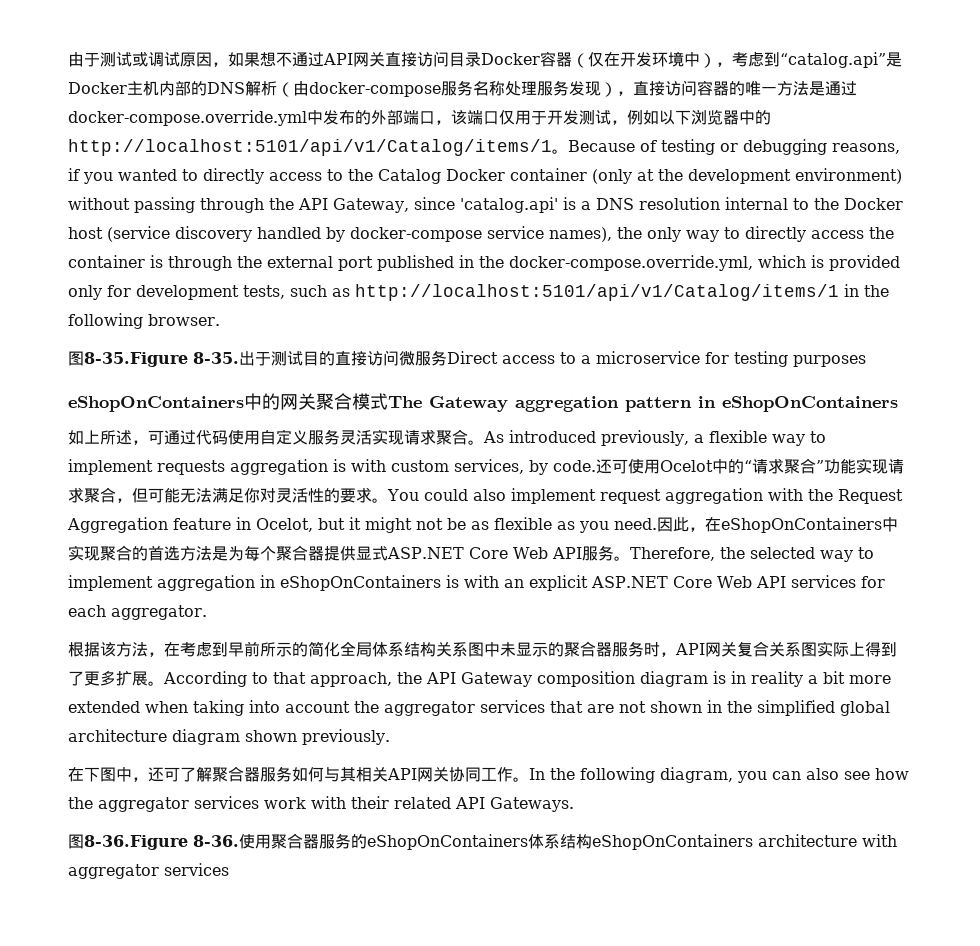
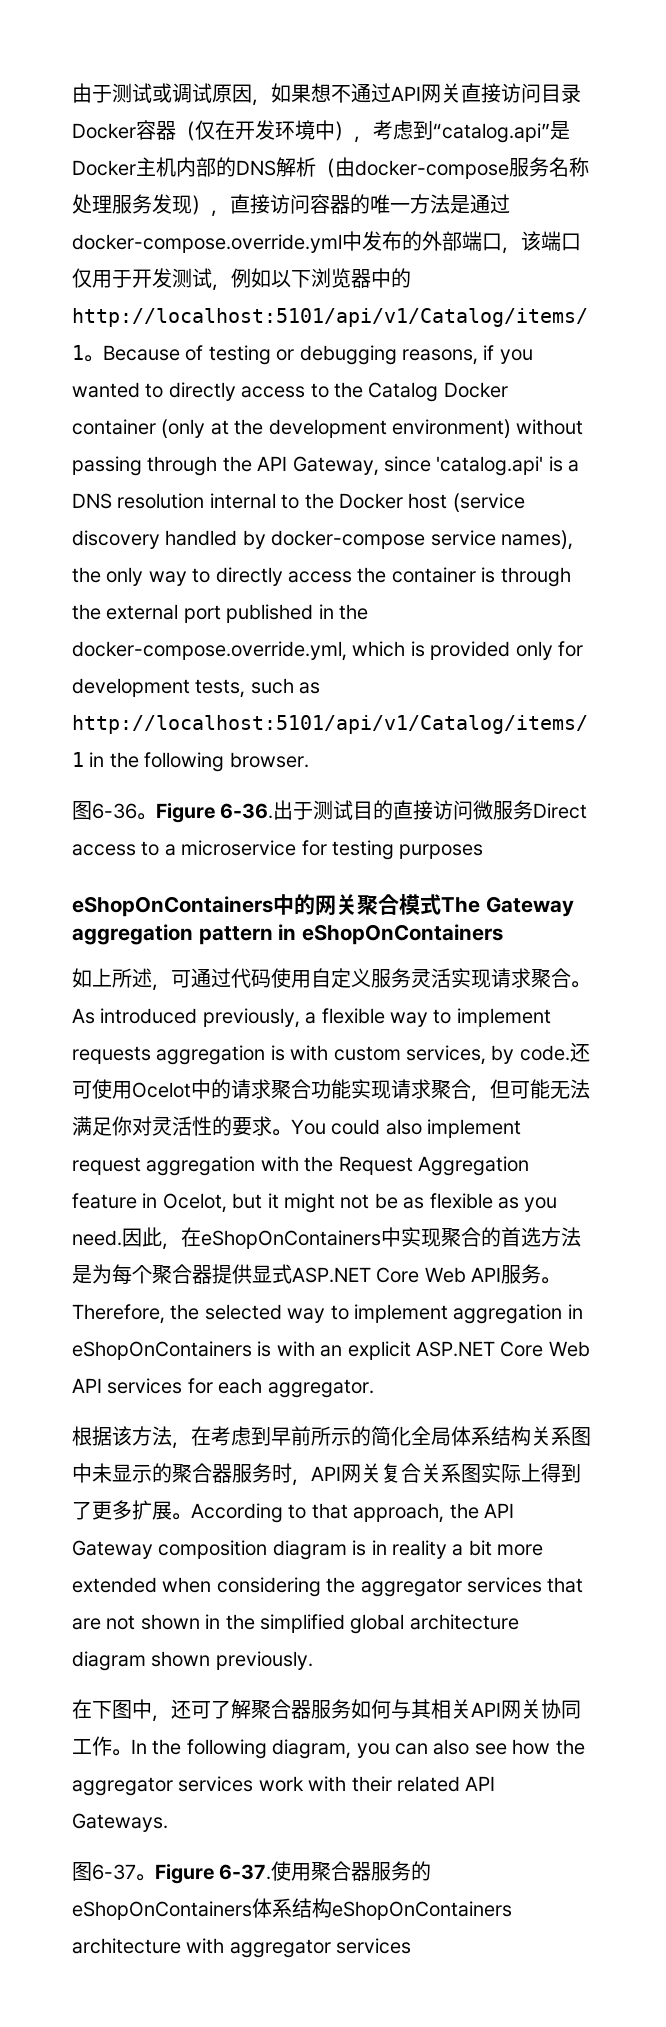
[84,352,239,367] 8-35.Figure 8-35. -> [92,803,274,823] 6-36。Figure 6-36.
[744,458,824,474] “请求聚合” -> [231,1079,311,1099] 请求聚合
[193,700,350,716] taking into account -> [216,1577,321,1597] considering
[84,835,239,850] 8-36.Figure 8-36. -> [92,1864,272,1884] 6-37。Figure 6-37.

